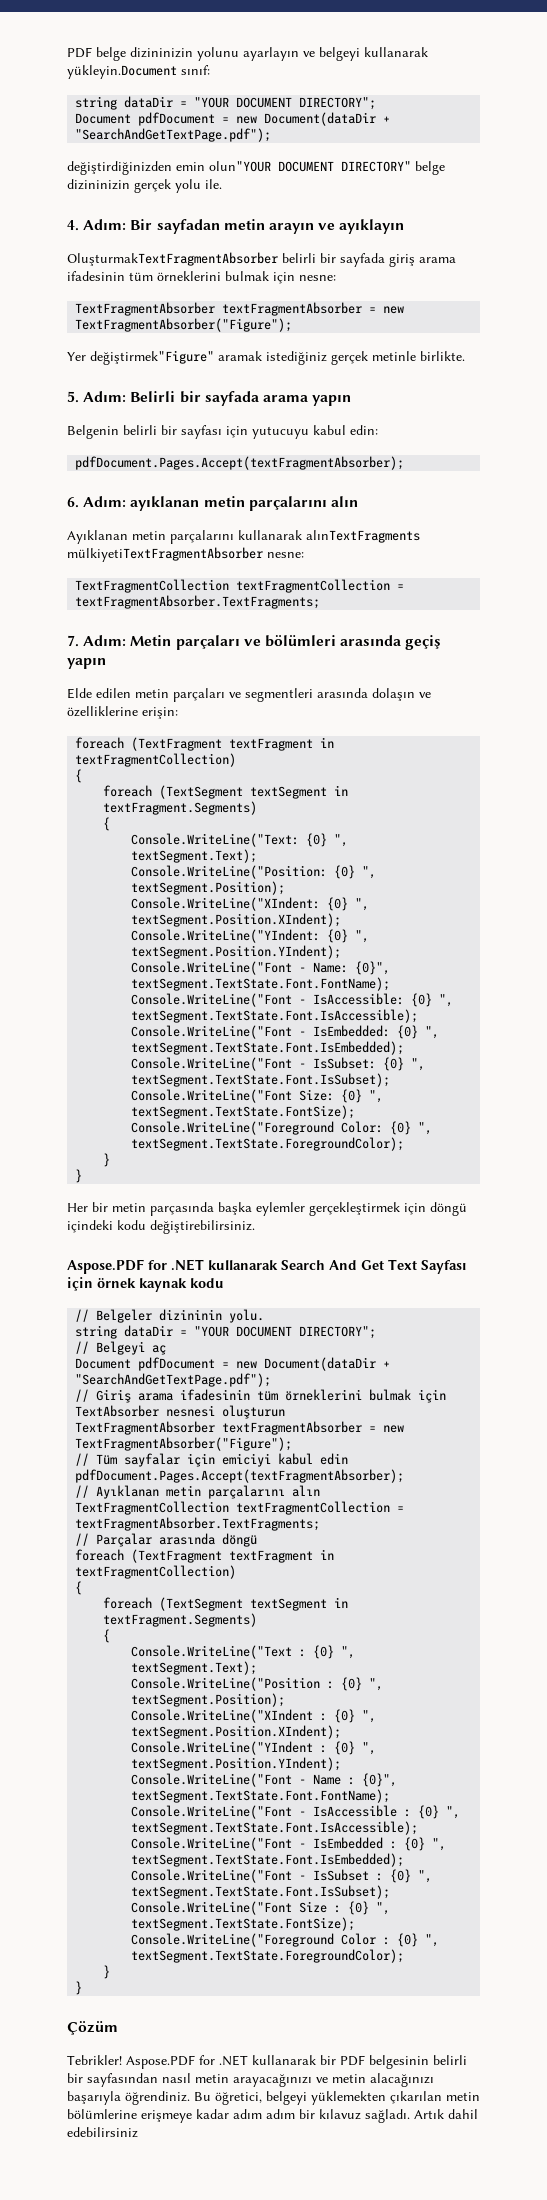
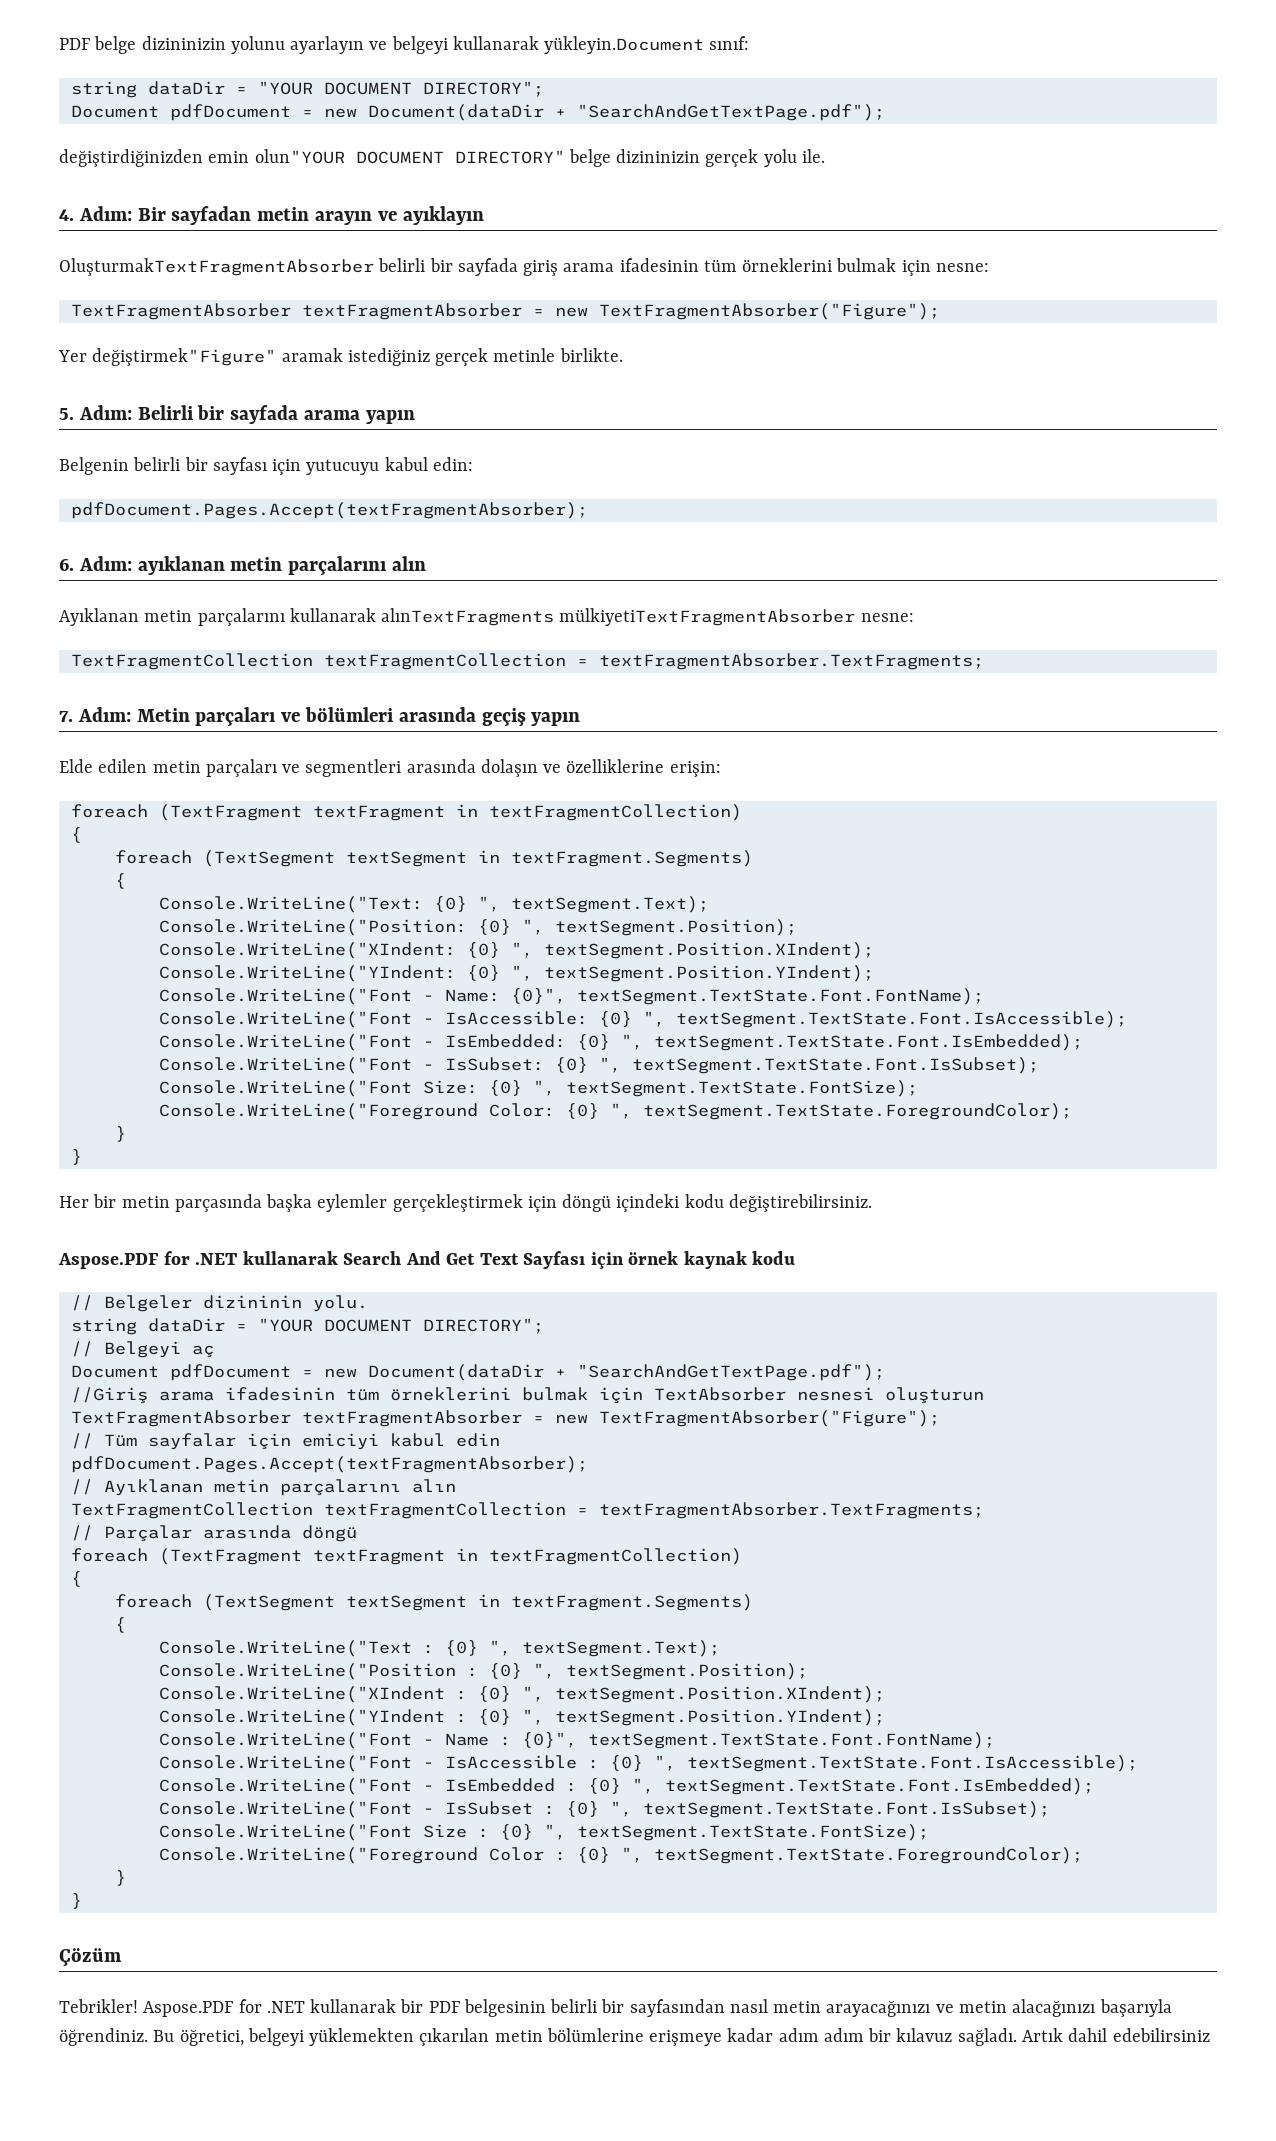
[75,1389,132,1403] // Giriş -> [70,1387,148,1404] //Giriş

